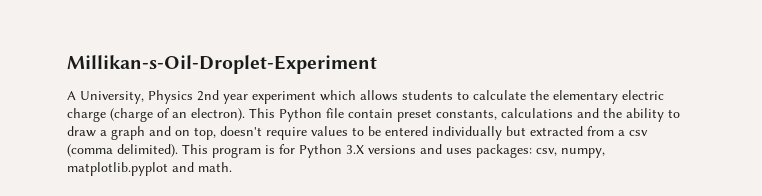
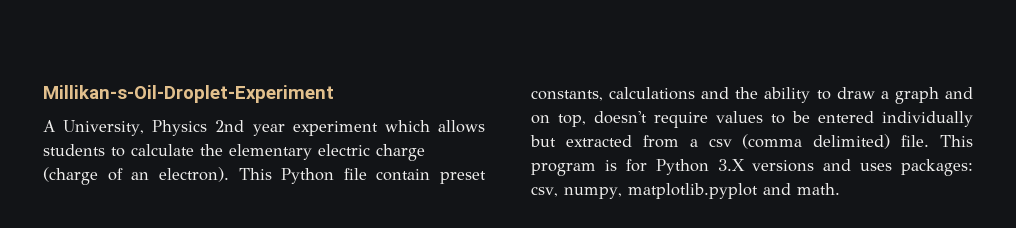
[117,144,178,157] delimited). -> [813,134,930,149] delimited) file.

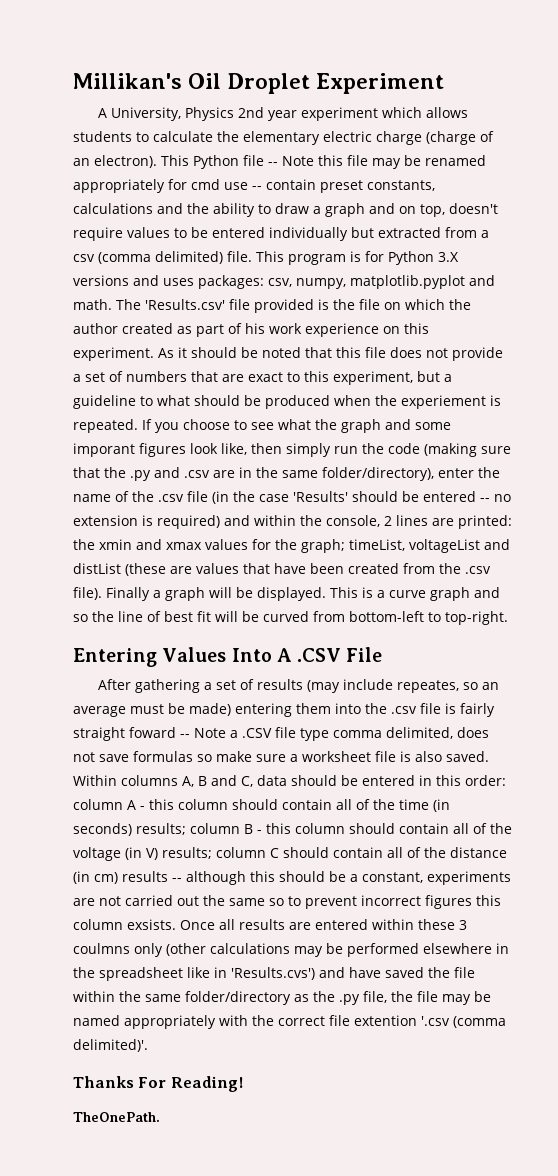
[43,85,334,103] Millikan-s-Oil-Droplet-Experiment -> [73,73,445,94] Millikan's Oil Droplet Experiment
(367, 174) none -> [268,155,486,169] [73,179,262,193] -- Note this file may be renamed appropriately for cmd use --
(840, 189) none -> [116,299,471,313] [73,323,429,337] [73,347,503,361] [73,371,452,385] [73,395,501,409] [73,419,451,433] [73,443,511,457] [73,467,500,481] [73,491,511,504] [73,515,512,529] [73,539,510,553] [73,563,491,576] [73,587,500,601] [73,611,508,625] [73,647,383,667] [98,679,500,693] [73,703,495,717] [73,727,489,741] [73,751,489,762] [73,775,506,787] [73,799,450,812] [73,823,512,836] [73,847,507,861] [73,871,511,885] [73,895,501,909] [73,919,467,930] [73,943,509,957] [73,967,475,981] [73,991,491,1005] [73,1015,506,1029] [73,1039,148,1052] [73,1076,243,1092] [73,1112,160,1122] The 'Results.csv' file provided is the file on which the author created as part of his work experience on this experiment. As it should be noted that this file does not provide a set of numbers that are exact to this experiment, but a guideline to what should be produced when the experiement is repeated. If you choose to see what the graph and some imporant figures look like, then simply run the code (making sure that the .py and .csv are in the same folder/directory), enter the name of the .csv file (in the case 'Results' should be entered -- no extension is required) and within the console, 2 lines are printed: the xmin and xmax values for the graph; timeList, voltageList and distList (these are values that have been created from the .csv file). Finally a graph will be displayed. This is a curve graph and so the line of best fit will be curved from bottom-left to top-right. // Entering Values Into A .CSV File // After gathering a set of results (may include repeates, so an average must be made) entering them into the .csv file is fairly straight foward -- Note a .CSV file type comma delimited, does not save formulas so make sure a worksheet file is also saved. Within columns A, B and C, data should be entered in this order: column A - this column should contain all of the time (in seconds) results; column B - this column should contain all of the voltage (in V) results; column C should contain all of the distance (in cm) results -- although this should be a constant, experiments are not carried out the same so to prevent incorrect figures this column exsists. Once all results are entered within these 3 coulmns only (other calculations may be performed elsewhere in the spreadsheet like in 'Results.cvs') and have saved the file within the same folder/directory as the .py file, the file may be named appropriately with the correct file extention '.csv (comma delimited)'. // Thanks For Reading! // TheOnePath.

